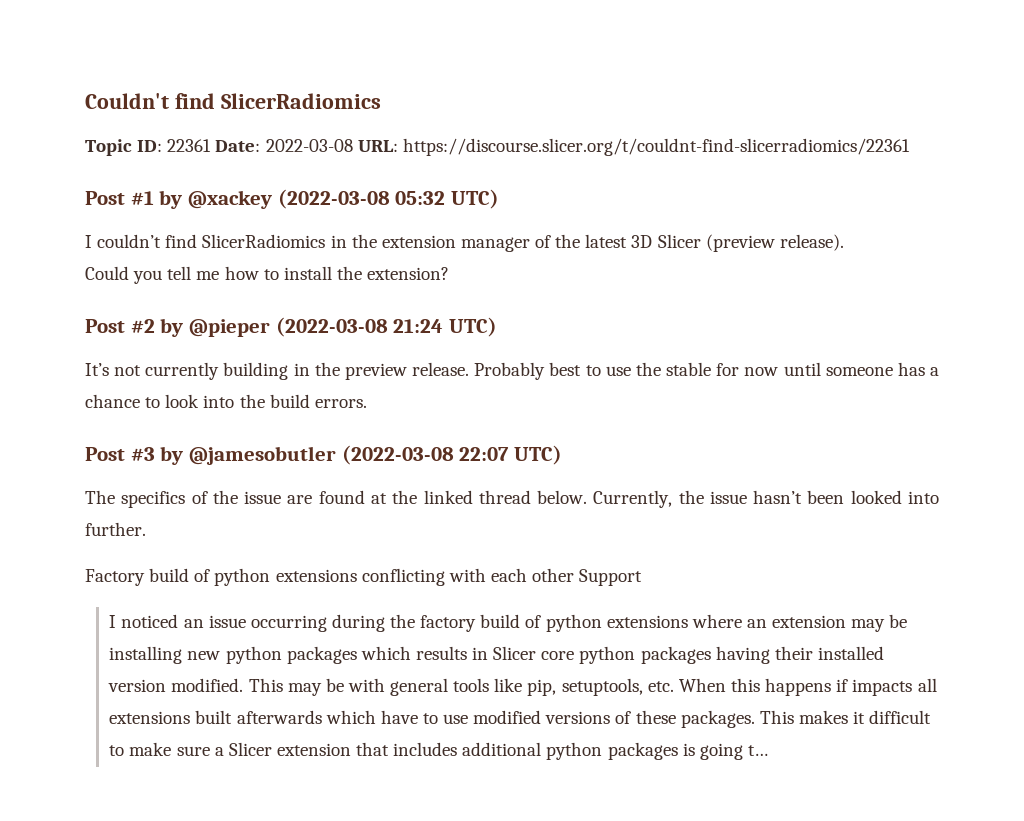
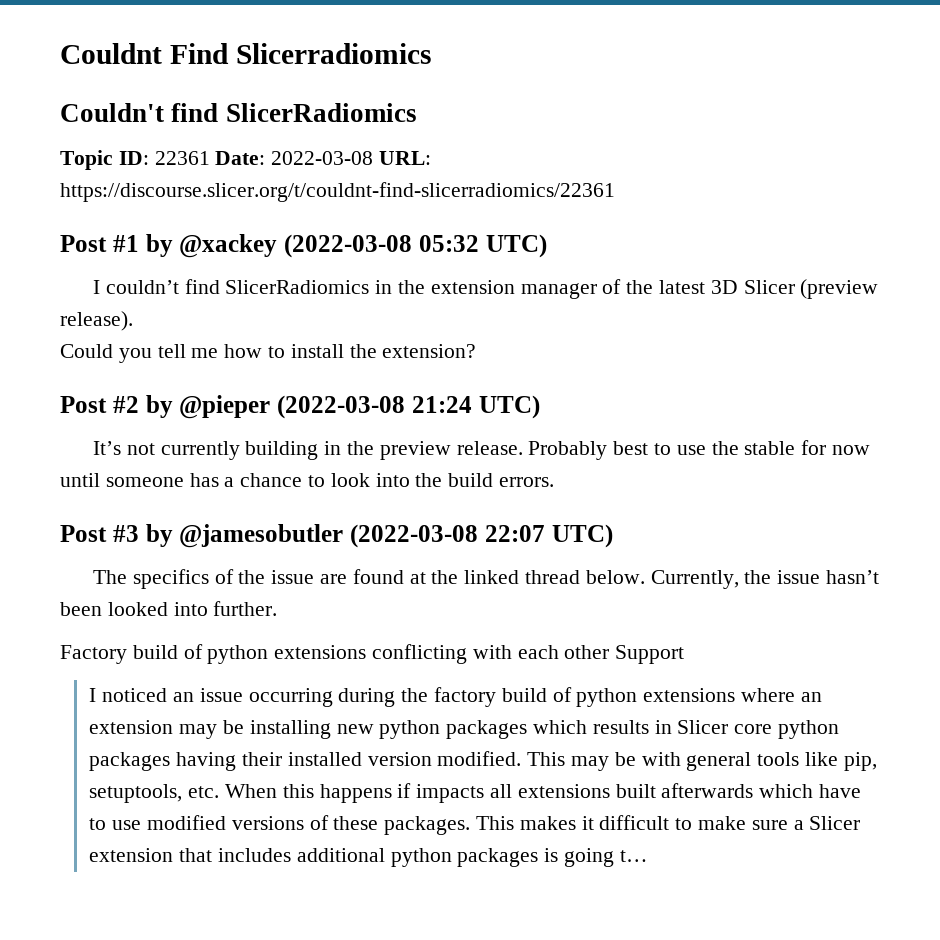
(85, 101) none -> [60,43,431,64] Couldnt Find Slicerradiomics //

